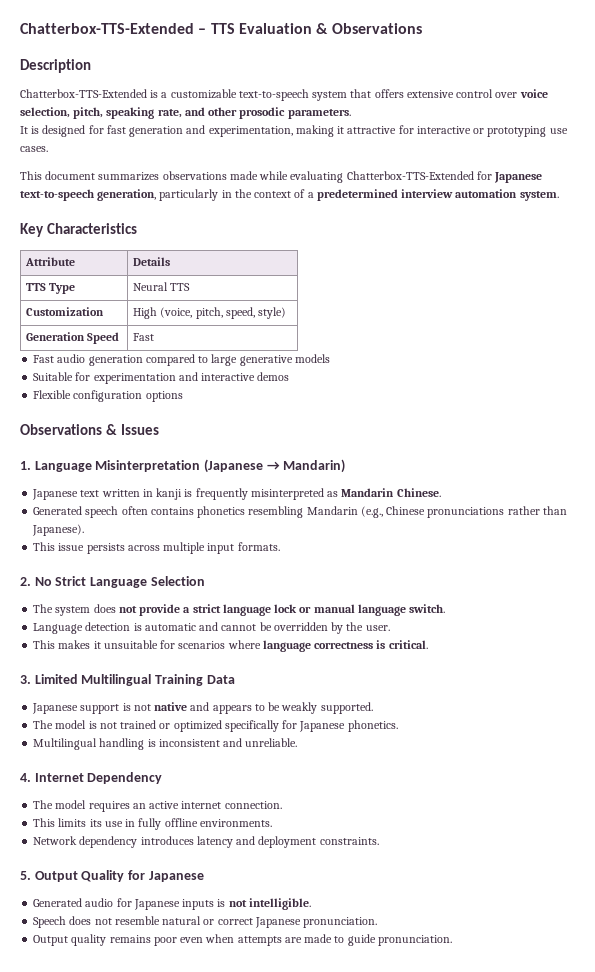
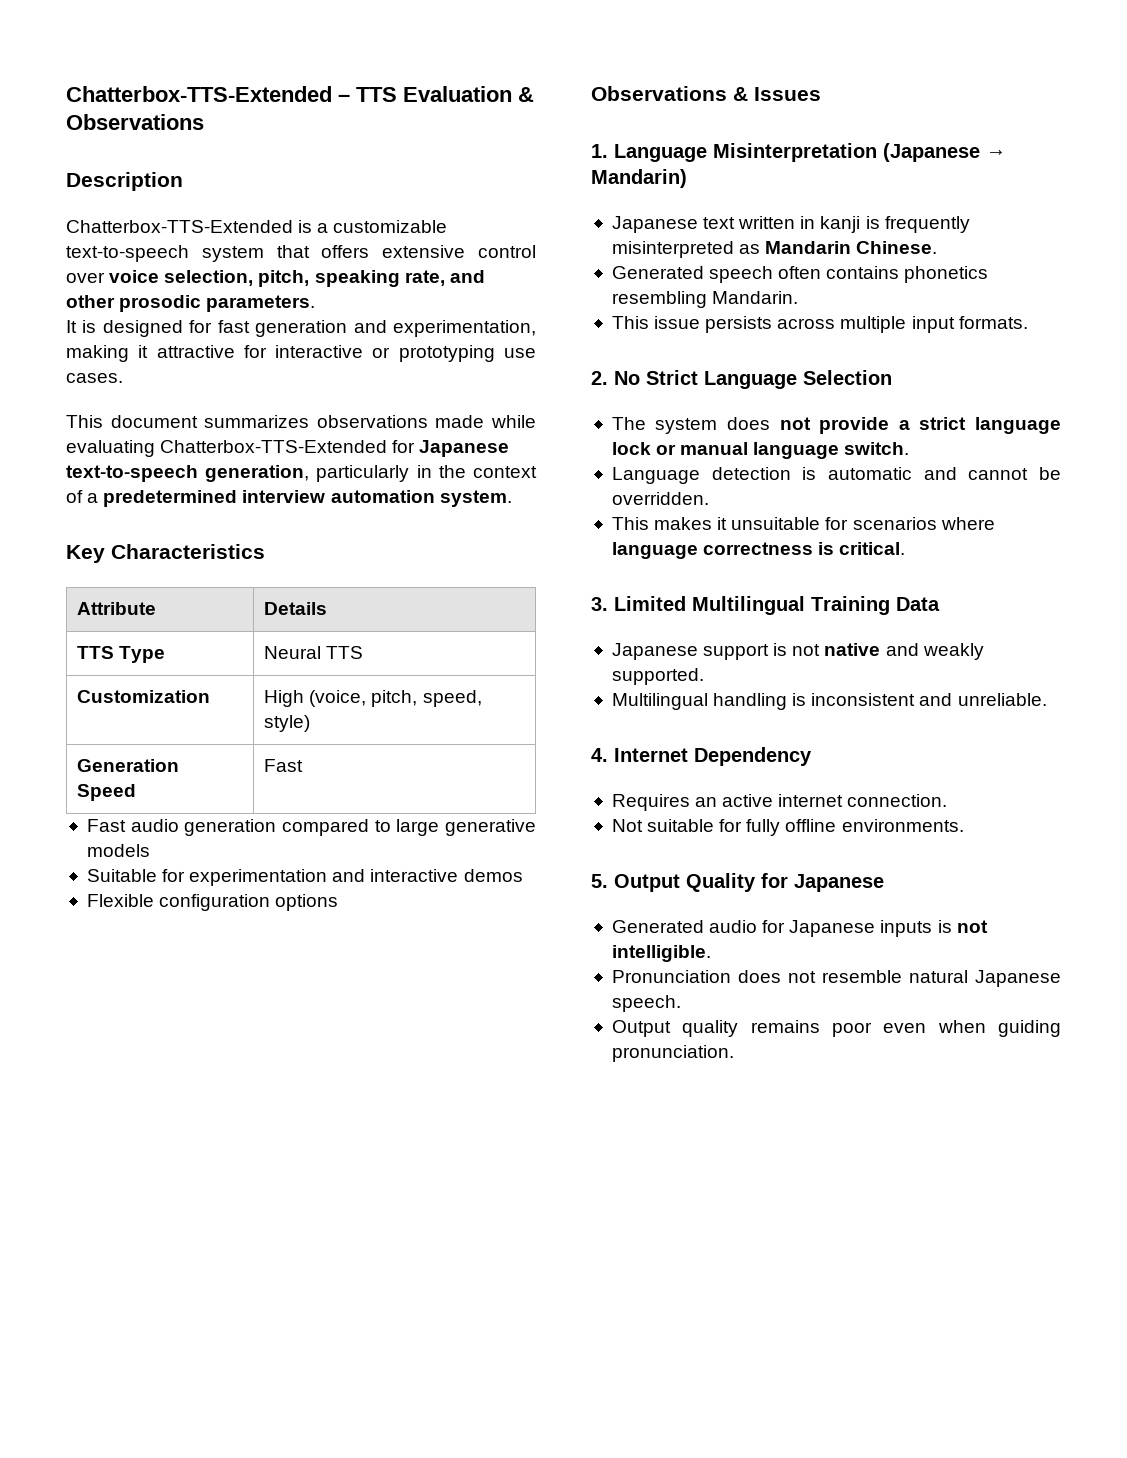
[306,506,567,518] [32,524,85,536] Mandarin (e.g., Chinese pronunciations rather than Japanese). -> [712,291,799,304] Mandarin.
[273,622,390,634] overridden by the user. -> [611,492,709,505] overridden.
[212,702,281,714] appears to be -> (919, 649) none
[33,720,398,732] // The model is not trained or optimized specifically for Japanese phonetics. -> (704, 676) none
[33,800,130,812] The model requires -> [611,794,690,811] Requires
[33,818,272,830] [33,836,379,848] This limits its use in fully offline environments. // Network dependency introduces latency and deployment constraints. -> [611,819,964,836] Not suitable for fully offline environments.
[33,916,67,928] Speech -> [611,970,731,983] Pronunciation
[203,917,378,928] or correct Japanese pronunciation. -> [975,970,1061,987] [611,995,681,1012] Japanese speech.
[237,934,376,946] attempts are made to guide -> [998,1020,1061,1037] guiding

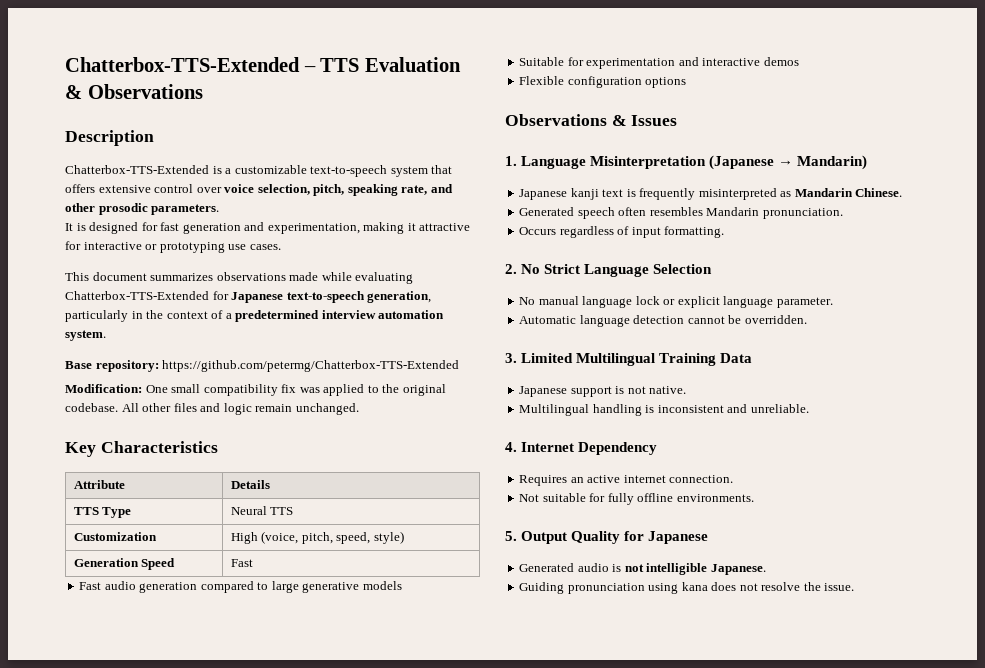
(512, 498) none -> [65,360,460,372] [65,384,446,396] [65,403,359,415] // Base repository: https://github.com/petermg/Chatterbox-TTS-Extended // Modification: One small compatibility fix was applied to the original codebase. All other files and logic remain unchanged.
[703,216,861,233] text written in kanji -> [570,188,624,200] kanji text
[826,266,989,283] [611,291,799,308] [611,316,1028,333] contains phonetics resembling Mandarin. // This issue persists across multiple input formats. -> [649,207,843,219] [519,226,725,238] resembles Mandarin pronunciation. // Occurs regardless of input formatting.
[611,417,1061,434] [611,442,910,459] [611,467,1061,484] [611,492,709,505] [611,517,995,530] [611,542,906,559] The system does not provide a strict language lock or manual language switch. // Language detection is automatic and cannot be overridden. // This makes it unsuitable for scenarios where language correctness is critical. -> [519,296,833,308] [519,315,807,327] No manual language lock or explicit language parameter. // Automatic language detection cannot be overridden.
[824,643,984,660] [611,668,704,685] native and weakly supported. -> [649,386,687,394] native.
[762,920,988,937] [611,945,711,962] [611,970,1061,987] [611,995,681,1012] [611,1020,1061,1037] [611,1045,734,1062] for Japanese inputs is not intelligible. // Pronunciation does not resemble natural Japanese speech. // Output quality remains poor even when guiding pronunciation. -> [612,563,766,575] [519,582,855,594] is not intelligible Japanese. // Guiding pronunciation using kana does not resolve the issue.

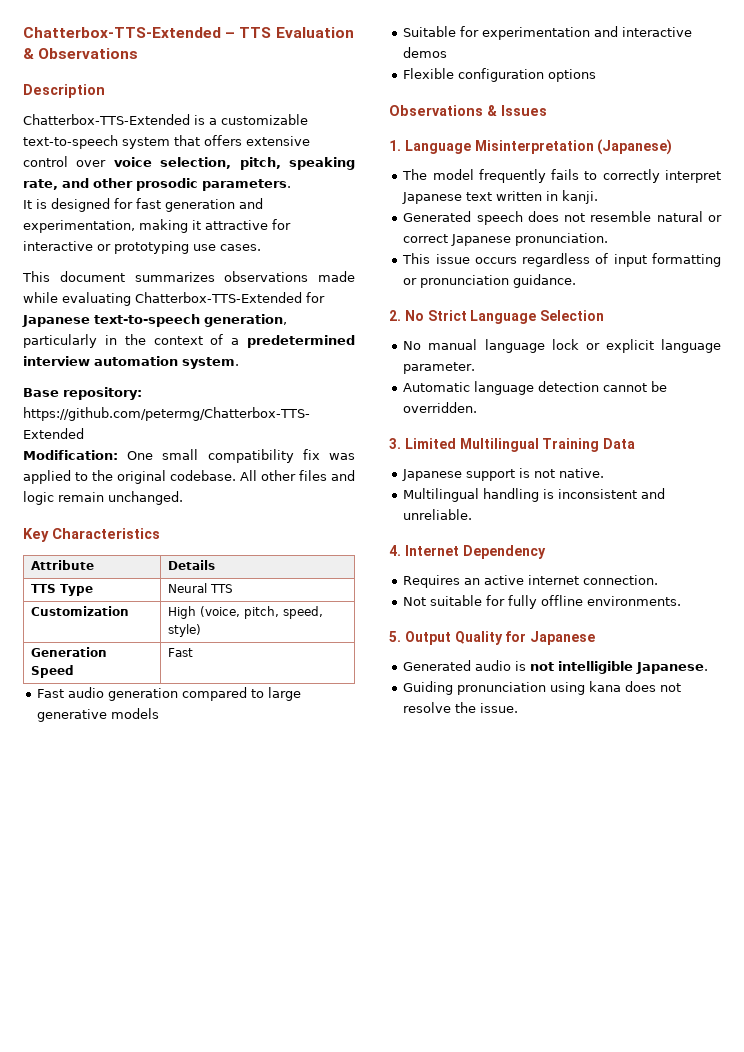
[709,155,868,170] [519,188,903,200] [519,207,843,219] [519,226,725,238] (Japanese → Mandarin) // Japanese kanji text is frequently misinterpreted as Mandarin Chinese. // Generated speech often resembles Mandarin pronunciation. // Occurs regardless of input formatting. -> [597,139,673,155] [402,169,721,183] [402,190,599,204] [403,211,722,225] [403,233,609,246] [402,253,721,267] [403,274,577,288] (Japanese) // The model frequently fails to correctly interpret Japanese text written in kanji. // Generated speech does not resemble natural or correct Japanese pronunciation. // This issue occurs regardless of input formatting or pronunciation guidance.

